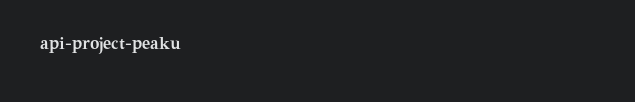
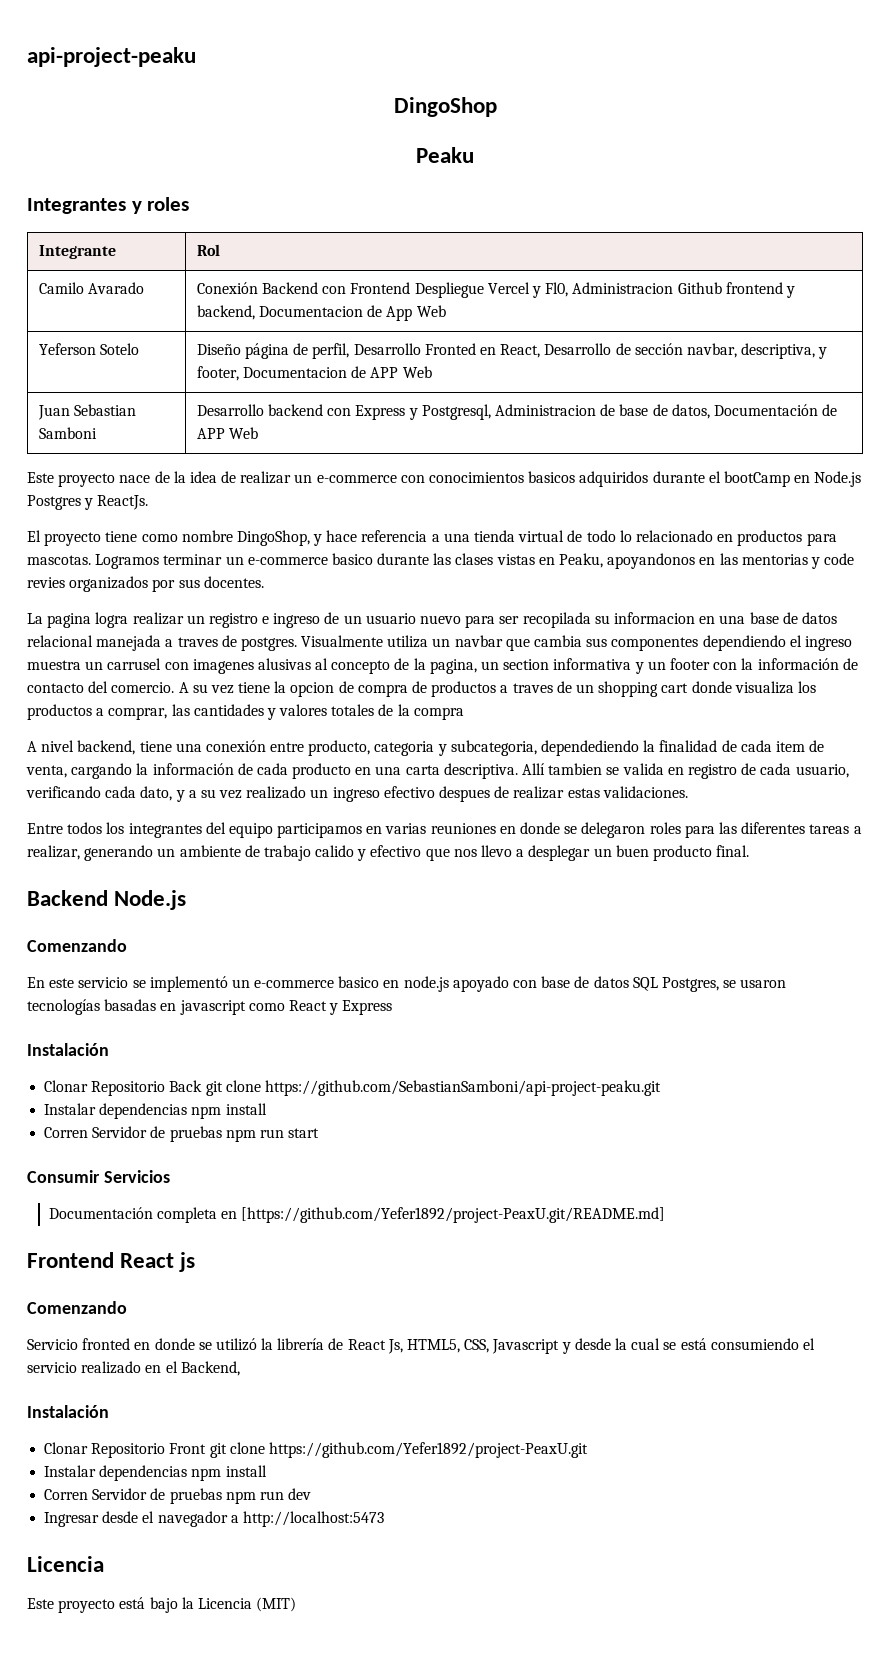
(181, 45) none -> [393,97,497,117] [416,147,474,163] [27,197,190,214] [38,245,116,259] [196,244,220,256] [38,282,145,294] [196,282,795,298] [196,305,446,321] [38,343,140,355] [196,343,828,359] [196,366,432,381] [37,404,137,420] [38,427,97,439] [196,404,838,420] [196,427,259,439] [27,471,862,487] [27,495,149,510] [27,530,837,546] [27,553,855,569] [27,576,264,592] [27,612,837,628] [27,635,852,651] [27,658,858,674] [27,681,816,697] [27,704,464,720] [27,740,825,756] [26,763,849,779] [26,786,688,802] [27,822,862,838] [27,845,750,861] [27,890,187,910] [27,939,127,952] [27,976,787,992] [27,999,393,1015] [27,1043,109,1056] [44,1080,661,1096] [44,1103,267,1119] [44,1126,320,1142] [27,1170,170,1183] [48,1207,666,1223] [27,1252,196,1272] [27,1301,127,1314] [27,1338,815,1354] [27,1361,240,1376] [27,1405,109,1418] [44,1442,588,1458] [44,1465,267,1481] [44,1488,312,1504] [44,1511,384,1527] [27,1556,104,1572] [27,1597,297,1613] // DingoShop // Peaku // Integrantes y roles // Integrante | Rol // Camilo Avarado | Conexión Backend con Frontend Despliegue Vercel y Fl0, Administracion Github frontend y backend, Documentacion de App Web // Yeferson Sotelo | Diseño página de perfil, Desarrollo Fronted en React, Desarrollo de sección navbar, descriptiva, y footer, Documentacion de APP Web // Juan Sebastian Samboni | Desarrollo backend con Express y Postgresql, Administracion de base de datos, Documentación de APP Web // Este proyecto nace de la idea de realizar un e-commerce con conocimientos basicos adquiridos durante el bootCamp en Node.js Postgres y ReactJs. // El proyecto tiene como nombre DingoShop, y hace referencia a una tienda virtual de todo lo relacionado en productos para mascotas. Logramos terminar un e-commerce basico durante las clases vistas en Peaku, apoyandonos en las mentorias y code revies organizados por sus docentes. // La pagina logra realizar un registro e ingreso de un usuario nuevo para ser recopilada su informacion en una base de datos relacional manejada a traves de postgres. Visualmente utiliza un navbar que cambia sus componentes dependiendo el ingreso muestra un carrusel con imagenes alusivas al concepto de la pagina, un section informativa y un footer con la información de contacto del comercio. A su vez tiene la opcion de compra de productos a traves de un shopping cart donde visualiza los productos a comprar, las cantidades y valores totales de la compra // A nivel backend, tiene una conexión entre producto, categoria y subcategoria, dependediendo la finalidad de cada item de venta, cargando la información de cada producto en una carta descriptiva. Allí tambien se valida en registro de cada usuario, verificando cada dato, y a su vez realizado un ingreso efectivo despues de realizar estas validaciones. // Entre todos los integrantes del equipo participamos en varias reuniones en donde se delegaron roles para las diferentes tareas a realizar, generando un ambiente de trabajo calido y efectivo que nos llevo a desplegar un buen producto final. // Backend Node.js // Comenzando // En este servicio se implementó un e-commerce basico en node.js apoyado con base de datos SQL Postgres, se usaron tecnologías basadas en javascript como React y Express // Instalación // Clonar Repositorio Back git clone https://github.com/SebastianSamboni/api-project-peaku.git // Instalar dependencias npm install // Corren Servidor de pruebas npm run start // Consumir Servicios // Documentación completa en [https://github.com/Yefer1892/project-PeaxU.git/README.md] // Frontend React js // Comenzando // Servicio fronted en donde se utilizó la librería de React Js, HTML5, CSS, Javascript y desde la cual se está consumiendo el servicio realizado en el Backend, // Instalación // Clonar Repositorio Front git clone https://github.com/Yefer1892/project-PeaxU.git // Instalar dependencias npm install // Corren Servidor de pruebas npm run dev // Ingresar desde el navegador a http://localhost:5473 // Licencia // Este proyecto está bajo la Licencia (MIT)

